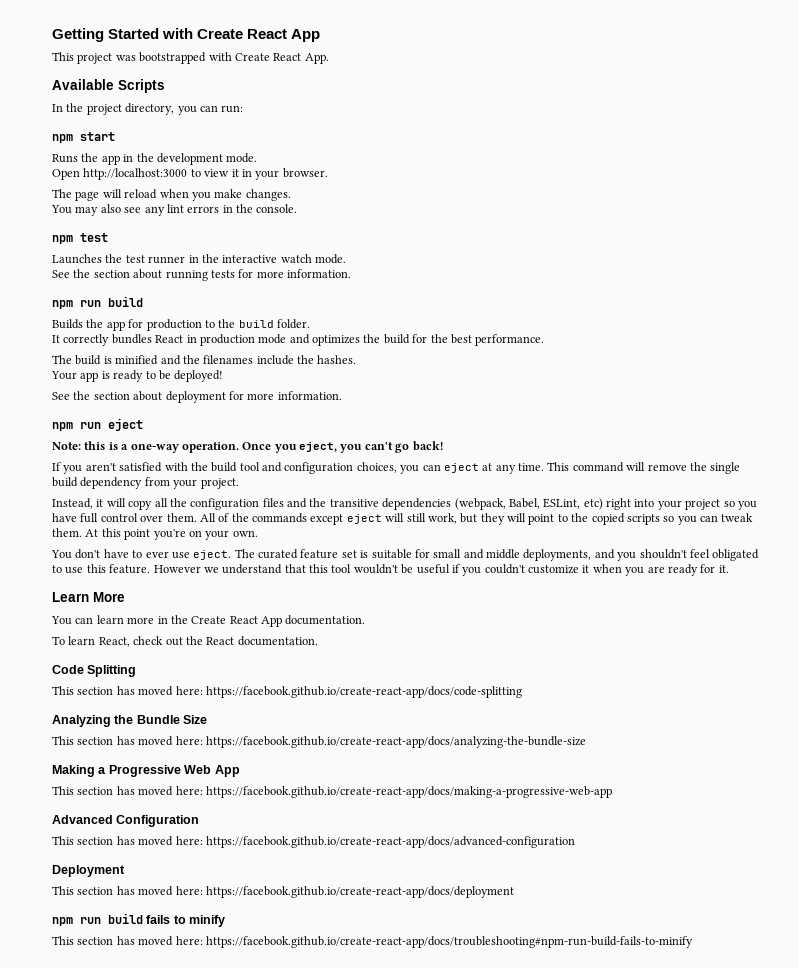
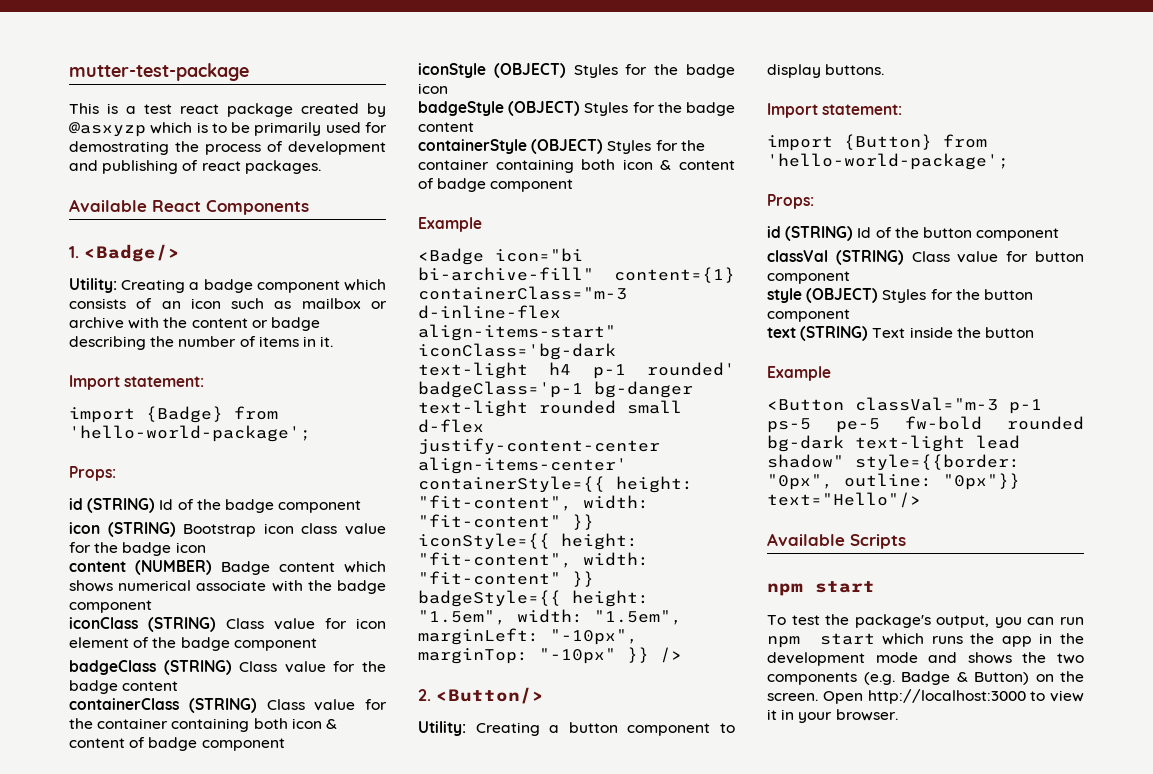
[52,28,321,42] [52,52,329,64] [52,79,165,93] [52,103,244,115] [52,132,115,143] [52,154,78,163] Getting Started with Create React App // This project was bootstrapped with Create React App. // Available Scripts // In the project directory, you can run: // npm start // Runs -> [69,63,249,81] [69,103,386,117] [69,122,387,137] [69,141,386,155] [69,160,321,174] [69,199,309,215] [69,244,180,262] [69,278,386,293] [69,298,387,309] [69,317,320,331] [69,336,334,350] [69,375,205,390] [69,406,278,423] [69,425,311,442] [69,466,116,481] [69,498,362,513] [69,522,386,537] [69,542,206,556] [69,560,386,575] [69,580,386,594] [69,600,152,613] [69,617,386,632] [69,637,317,651] [69,660,386,675] [69,680,179,694] [69,698,387,713] [69,718,337,732] [69,737,285,751] [418,63,735,78] [418,83,448,94] [418,101,735,116] [418,122,474,132] [418,139,705,154] [418,159,735,173] [418,178,574,192] [418,217,482,232] [418,248,583,265] [418,267,735,283] [418,286,627,300] [418,305,561,319] [418,324,616,341] [418,343,616,360] [418,362,735,379] [418,381,693,398] [418,400,682,417] [418,419,484,433] [418,438,660,455] [418,457,627,474] [418,476,693,493] [418,495,649,511] [418,514,594,530] [418,533,638,550] [418,552,649,568] [418,571,594,587] [418,590,649,607] [418,609,682,625] [418,628,638,645] [418,647,682,664] [418,687,544,704] [418,721,735,736] [767,64,885,78] [767,103,903,118] [767,134,987,151] [767,153,1009,170] [767,194,814,209] [767,226,1060,241] [767,250,1084,265] [767,271,850,284] [767,288,1033,303] [767,309,850,322] [767,326,1034,341] [767,366,831,381] [767,397,1042,414] [767,416,1084,433] [767,435,1020,452] [767,454,1020,471] [767,473,1020,490] [767,492,921,508] [767,533,906,549] [767,581,875,596] [767,614,1084,628] [767,633,963,648] mutter-test-package // This is a test react package created by @asxyzp which is to be primarily used for demostrating the process of development and publishing of react packages. // Available React Components // 1. <Badge/> // Utility: Creating a badge component which consists of an icon such as mailbox or archive with the content or badge describing the number of items in it. // Import statement: // import {Badge} from 'hello-world-package'; // Props: // id (STRING) Id of the badge component // icon (STRING) Bootstrap icon class value for the badge icon // content (NUMBER) Badge content which shows numerical associate with the badge component // iconClass (STRING) Class value for icon element of the badge component // badgeClass (STRING) Class value for the badge content // containerClass (STRING) Class value for the container containing both icon & content of badge component // iconStyle (OBJECT) Styles for the badge icon // badgeStyle (OBJECT) Styles for the badge content // containerStyle (OBJECT) Styles for the container containing both icon & content of badge component // Example // <Badge icon="bi bi-archive-fill" content={1} containerClass="m-3 d-inline-flex align-items-start" iconClass='bg-dark text-light h4 p-1 rounded' badgeClass='p-1 bg-danger text-light rounded small d-flex justify-content-center align-items-center' containerStyle={{ height: "fit-content", width: "fit-content" }} iconStyle={{ height: "fit-content", width: "fit-content" }} badgeStyle={{ height: "1.5em", width: "1.5em", marginLeft: "-10px", marginTop: "-10px" }} /> // 2. <Button/> // Utility: Creating a button component to display buttons. // Import statement: // import {Button} from 'hello-world-package'; // Props: // id (STRING) Id of the button component // classVal (STRING) Class value for button component // style (OBJECT) Styles for the button component // text (STRING) Text inside the button // Example // <Button classVal="m-3 p-1 ps-5 pe-5 fw-bold rounded bg-dark text-light lead shadow" style={{border: "0px", outline: "0px"}} text="Hello"/> // Available Scripts // npm start // To test the package's output, you can run npm start which runs
[226,153,258,163] mode. // -> [875,652,1084,664] [767,671,1084,685] [767,693,818,701] mode and shows the two components (e.g. Badge & Button) on the screen.
[52,189,291,201] [51,204,298,216] [52,233,108,244] [52,254,346,264] [52,269,351,281] [52,296,143,309] [52,319,310,331] [52,334,545,346] [52,355,357,365] [51,370,224,382] [52,391,342,403] [52,418,143,431] [52,441,443,453] [52,462,741,474] [52,477,239,489] [52,498,757,510] [52,513,754,525] [52,528,258,540] [51,549,760,561] [52,564,729,576] [52,592,125,602] [51,615,366,627] [52,636,318,647] [52,665,137,677] [52,686,522,698] [52,715,208,727] [52,736,586,748] [52,765,240,777] [52,786,612,798] [52,815,200,827] [52,836,575,848] [52,865,125,877] [52,886,514,898] [52,913,226,927] [52,936,693,948] // The page will reload when you make changes. // You may also see any lint errors in the console. // npm test // Launches the test runner in the interactive watch mode. // See the section about running tests for more information. // npm run build // Builds the app for production to the build folder. // It correctly bundles React in production mode and optimizes the build for the best performance. // The build is minified and the filenames include the hashes. // Your app is ready to be deployed! // See the section about deployment for more information. // npm run eject // Note: this is a one-way operation. Once you eject, you can't go back! // If you aren't satisfied with the build tool and configuration choices, you can eject at any time. This command will remove the single build dependency from your project. // Instead, it will copy all the configuration files and the transitive dependencies (webpack, Babel, ESLint, etc) right into your project so you have full control over them. All of the commands except eject will still work, but they will point to the copied scripts so you can tweak them. At this point you're on your own. // You don't have to ever use eject. The curated feature set is suitable for small and middle deployments, and you shouldn't feel obligated to use this feature. However we understand that this tool wouldn't be useful if you couldn't customize it when you are ready for it. // Learn More // You can learn more in the Create React App documentation. // To learn React, check out the React documentation. // Code Splitting // This section has moved here: https://facebook.github.io/create-react-app/docs/code-splitting // Analyzing the Bundle Size // This section has moved here: https://facebook.github.io/create-react-app/docs/analyzing-the-bundle-size // Making a Progressive Web App // This section has moved here: https://facebook.github.io/create-react-app/docs/making-a-progressive-web-app // Advanced Configuration // This section has moved here: https://facebook.github.io/create-react-app/docs/advanced-configuration // Deployment // This section has moved here: https://facebook.github.io/create-react-app/docs/deployment // npm run build fails to minify // This section has moved here: https://facebook.github.io/create-react-app/docs/troubleshooting#npm-run-build-fails-to-minify -> (898, 715) none

